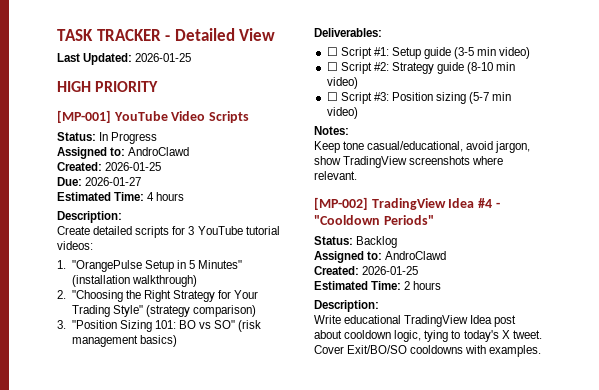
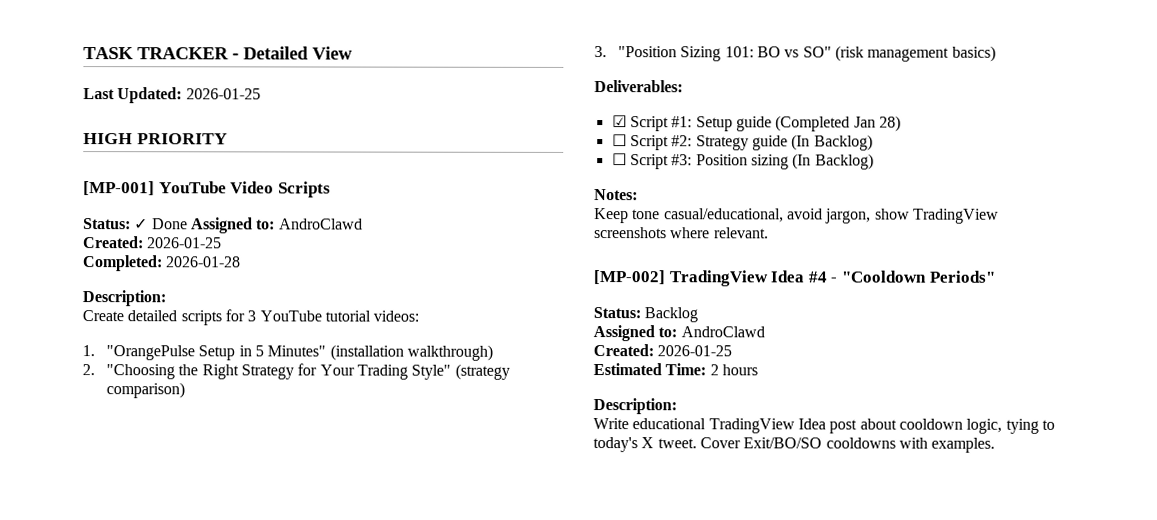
[99,132,158,144] [57,147,190,159] [57,162,162,171] [57,177,142,186] [57,192,185,201] In Progress // Assigned to: AndroClawd // Created: 2026-01-25 // Due: 2026-01-27 // Estimated Time: 4 hours -> [134,217,363,234] [83,236,223,249] [82,255,242,272] ✓ Done Assigned to: AndroClawd // Created: 2026-01-25 // Completed: 2026-01-28
[326,47,338,56] ☐ -> [611,115,627,128] ☑
[454,47,531,59] (3-5 min video) -> [775,115,901,132] (Completed Jan 28)
[467,62,516,74] [326,77,358,89] (8-10 min video) -> [791,134,873,151] (In Backlog)
[469,92,512,104] [326,107,358,119] (5-7 min video) -> [792,153,874,170] (In Backlog)

